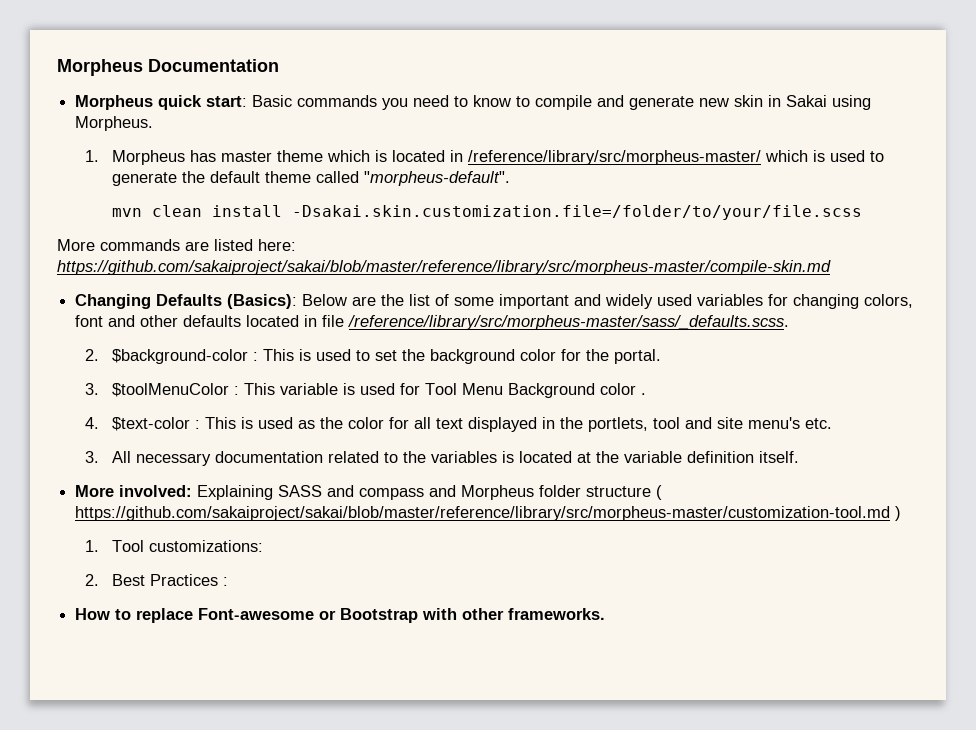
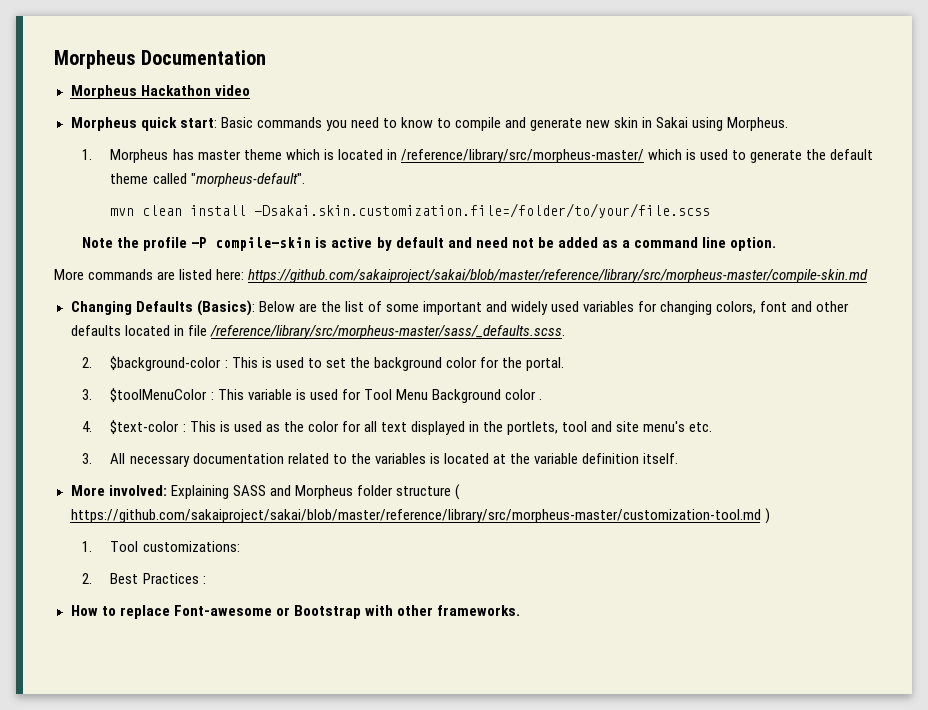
(279, 65) none -> [70,85,250,99] // Morpheus Hackathon video
(863, 212) none -> [82,237,777,251] // Note the profile -P compile-skin is active by default and need not be added as a command line option.
[359,485,457,500] compass and -> (291, 490) none

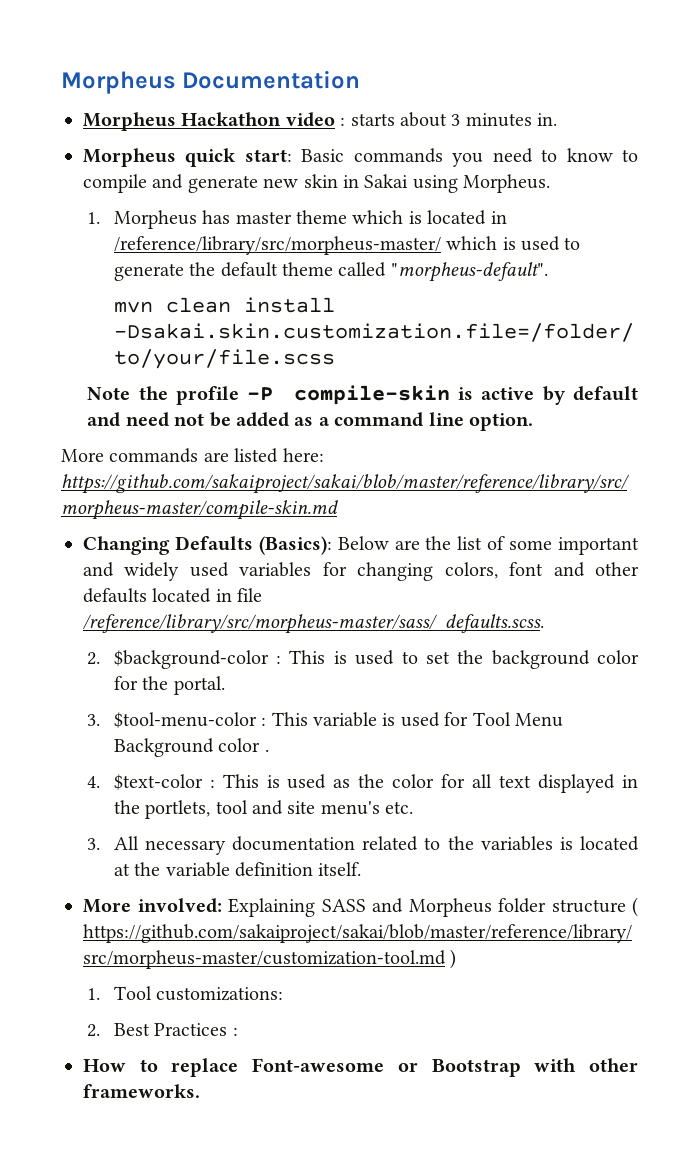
(250, 90) none -> [340,112,558,127] : starts about 3 minutes in.
[110,388,208,402] $toolMenuColor -> [113,712,257,728] $tool-menu-color

